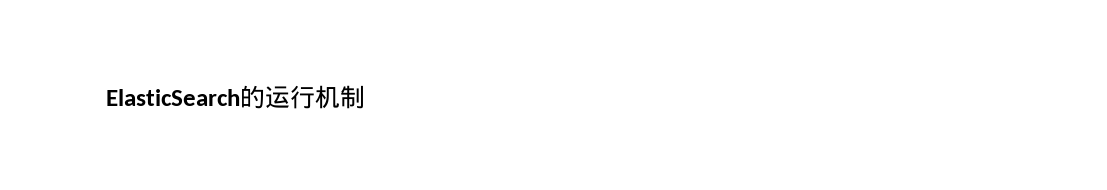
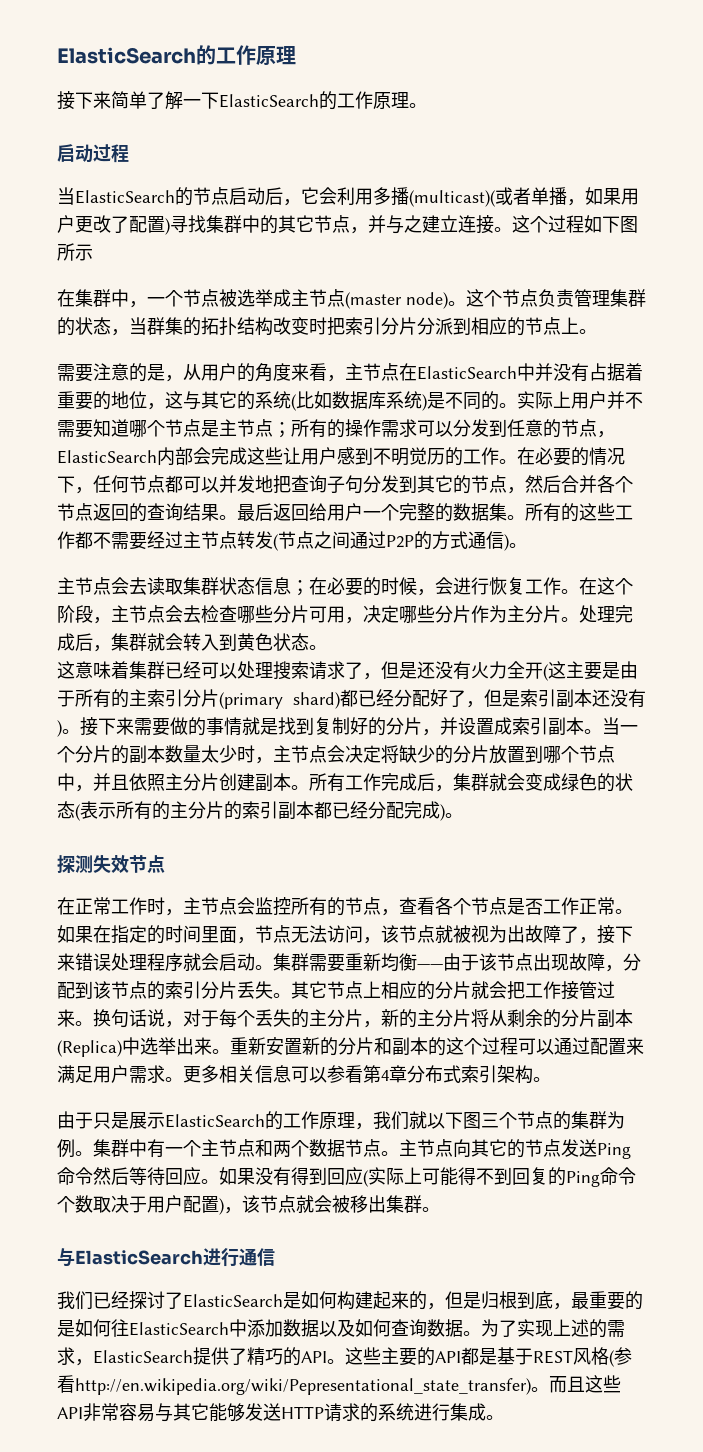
[106,85,365,109] ElasticSearch的运行机制 -> [57,45,296,65] [57,91,427,110] [57,144,129,163] [57,187,639,207] [57,215,638,235] [57,243,93,261] [57,289,646,309] [57,317,597,336] [57,363,643,382] [57,391,643,411] [57,419,615,438] [57,447,625,466] [57,475,633,494] [57,503,633,522] [57,531,527,551] [57,577,633,596] [57,605,633,624] [57,633,327,652] [57,661,638,681] [57,689,646,709] [57,717,638,737] [57,745,615,764] [57,773,633,792] [57,801,463,821] [57,854,165,873] [57,897,633,916] [57,925,633,944] [57,953,641,972] [57,981,615,1000] [57,1009,633,1028] [57,1037,644,1057] [57,1065,551,1084] [57,1111,625,1130] [57,1139,631,1159] [57,1167,636,1187] [57,1195,440,1215] [57,1248,275,1267] [57,1291,643,1310] [57,1319,625,1338] [57,1347,632,1367] [57,1375,621,1395] [57,1403,504,1422] ElasticSearch的工作原理 // 接下来简单了解一下ElasticSearch的工作原理。 // 启动过程 // 当ElasticSearch的节点启动后，它会利用多播(multicast)(或者单播，如果用户更改了配置)寻找集群中的其它节点，并与之建立连接。这个过程如下图所示 // 在集群中，一个节点被选举成主节点(master node)。这个节点负责管理集群的状态，当群集的拓扑结构改变时把索引分片分派到相应的节点上。 // 需要注意的是，从用户的角度来看，主节点在ElasticSearch中并没有占据着重要的地位，这与其它的系统(比如数据库系统)是不同的。实际上用户并不需要知道哪个节点是主节点；所有的操作需求可以分发到任意的节点，ElasticSearch内部会完成这些让用户感到不明觉历的工作。在必要的情况下，任何节点都可以并发地把查询子句分发到其它的节点，然后合并各个节点返回的查询结果。最后返回给用户一个完整的数据集。所有的这些工作都不需要经过主节点转发(节点之间通过P2P的方式通信)。 // 主节点会去读取集群状态信息；在必要的时候，会进行恢复工作。在这个阶段，主节点会去检查哪些分片可用，决定哪些分片作为主分片。处理完成后，集群就会转入到黄色状态。 // 这意味着集群已经可以处理搜索请求了，但是还没有火力全开(这主要是由于所有的主索引分片(primary shard)都已经分配好了，但是索引副本还没有)。接下来需要做的事情就是找到复制好的分片，并设置成索引副本。当一个分片的副本数量太少时，主节点会决定将缺少的分片放置到哪个节点中，并且依照主分片创建副本。所有工作完成后，集群就会变成绿色的状态(表示所有的主分片的索引副本都已经分配完成)。 // 探测失效节点 // 在正常工作时，主节点会监控所有的节点，查看各个节点是否工作正常。如果在指定的时间里面，节点无法访问，该节点就被视为出故障了，接下来错误处理程序就会启动。集群需要重新均衡——由于该节点出现故障，分配到该节点的索引分片丢失。其它节点上相应的分片就会把工作接管过来。换句话说，对于每个丢失的主分片，新的主分片将从剩余的分片副本(Replica)中选举出来。重新安置新的分片和副本的这个过程可以通过配置来满足用户需求。更多相关信息可以参看第4章分布式索引架构。 // 由于只是展示ElasticSearch的工作原理，我们就以下图三个节点的集群为例。集群中有一个主节点和两个数据节点。主节点向其它的节点发送Ping命令然后等待回应。如果没有得到回应(实际上可能得不到回复的Ping命令个数取决于用户配置)，该节点就会被移出集群。 // 与ElasticSearch进行通信 // 我们已经探讨了ElasticSearch是如何构建起来的，但是归根到底，最重要的是如何往ElasticSearch中添加数据以及如何查询数据。为了实现上述的需求，ElasticSearch提供了精巧的API。这些主要的API都是基于REST风格(参看http://en.wikipedia.org/wiki/Pepresentational_state_transfer)。而且这些API非常容易与其它能够发送HTTP请求的系统进行集成。

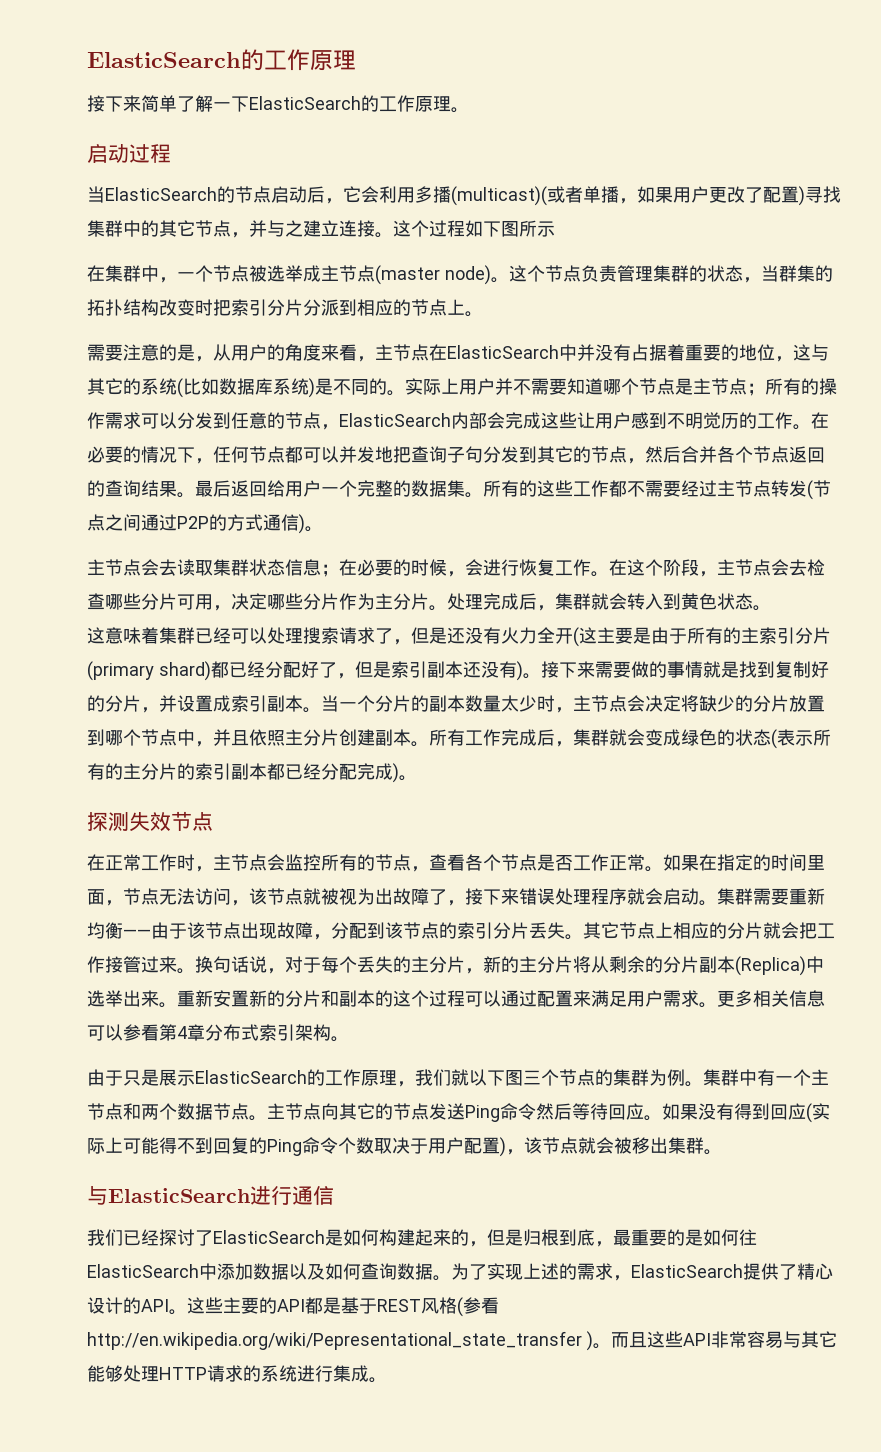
[265,1348,283,1365] 巧 -> [815,1263,833,1280] [87,1297,123,1314] 心设计
[75,1378,531,1395] http://en.wikipedia.org/wiki/Pepresentational_state_transfer) -> [87,1331,593,1351] http://en.wikipedia.org/wiki/Pepresentational_state_transfer )
[245,1403,281,1421] 发送 -> [123,1365,159,1382] 处理

